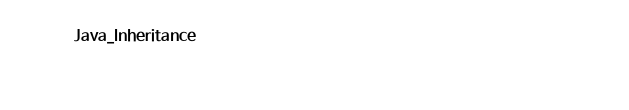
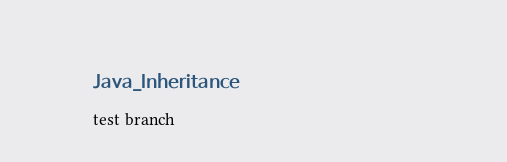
(196, 36) none -> [93,113,175,126] // test branch

